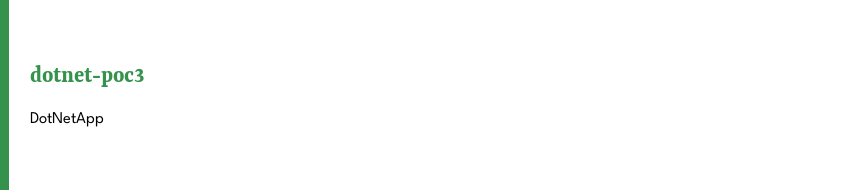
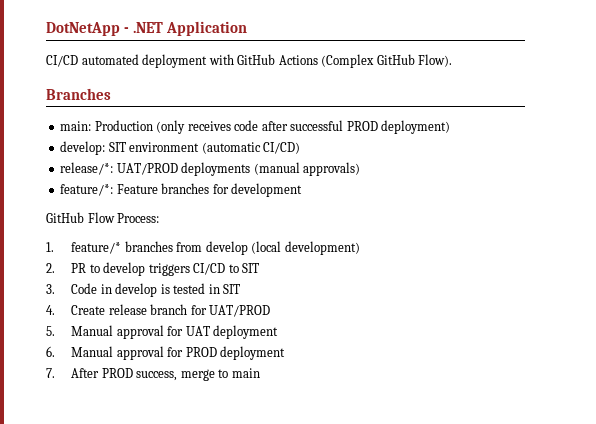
[30,65,144,87] [30,112,104,127] dotnet-poc3 // DotNetApp -> [46,21,248,36] [46,54,453,68] [46,88,111,100] [60,120,451,134] [60,141,301,155] [60,162,361,176] [60,183,303,197] [46,212,160,223] [46,241,360,255] [46,262,260,276] [46,283,241,297] [46,304,271,317] [46,325,279,339] [46,346,286,360] [46,368,260,381] DotNetApp - .NET Application // CI/CD automated deployment with GitHub Actions (Complex GitHub Flow). // Branches // main: Production (only receives code after successful PROD deployment) // develop: SIT environment (automatic CI/CD) // release/*: UAT/PROD deployments (manual approvals) // feature/*: Feature branches for development // GitHub Flow Process: // 1. feature/* branches from develop (local development) // 2. PR to develop triggers CI/CD to SIT // 3. Code in develop is tested in SIT // 4. Create release branch for UAT/PROD // 5. Manual approval for UAT deployment // 6. Manual approval for PROD deployment // 7. After PROD success, merge to main

